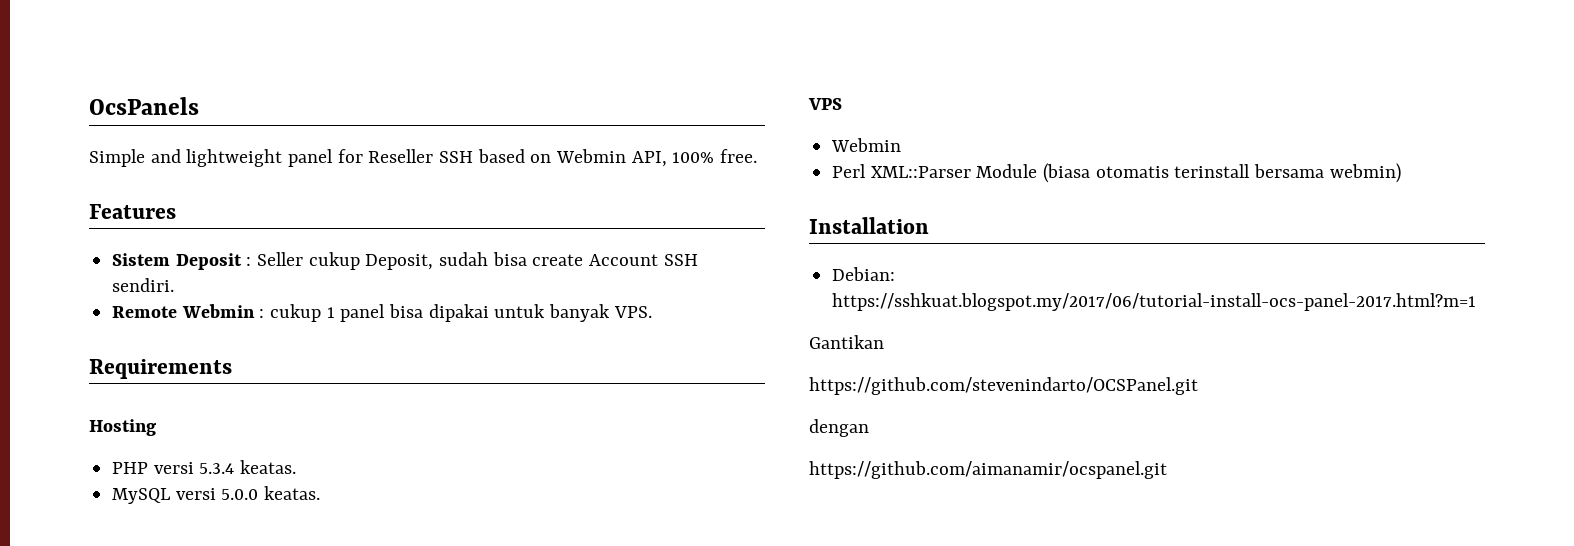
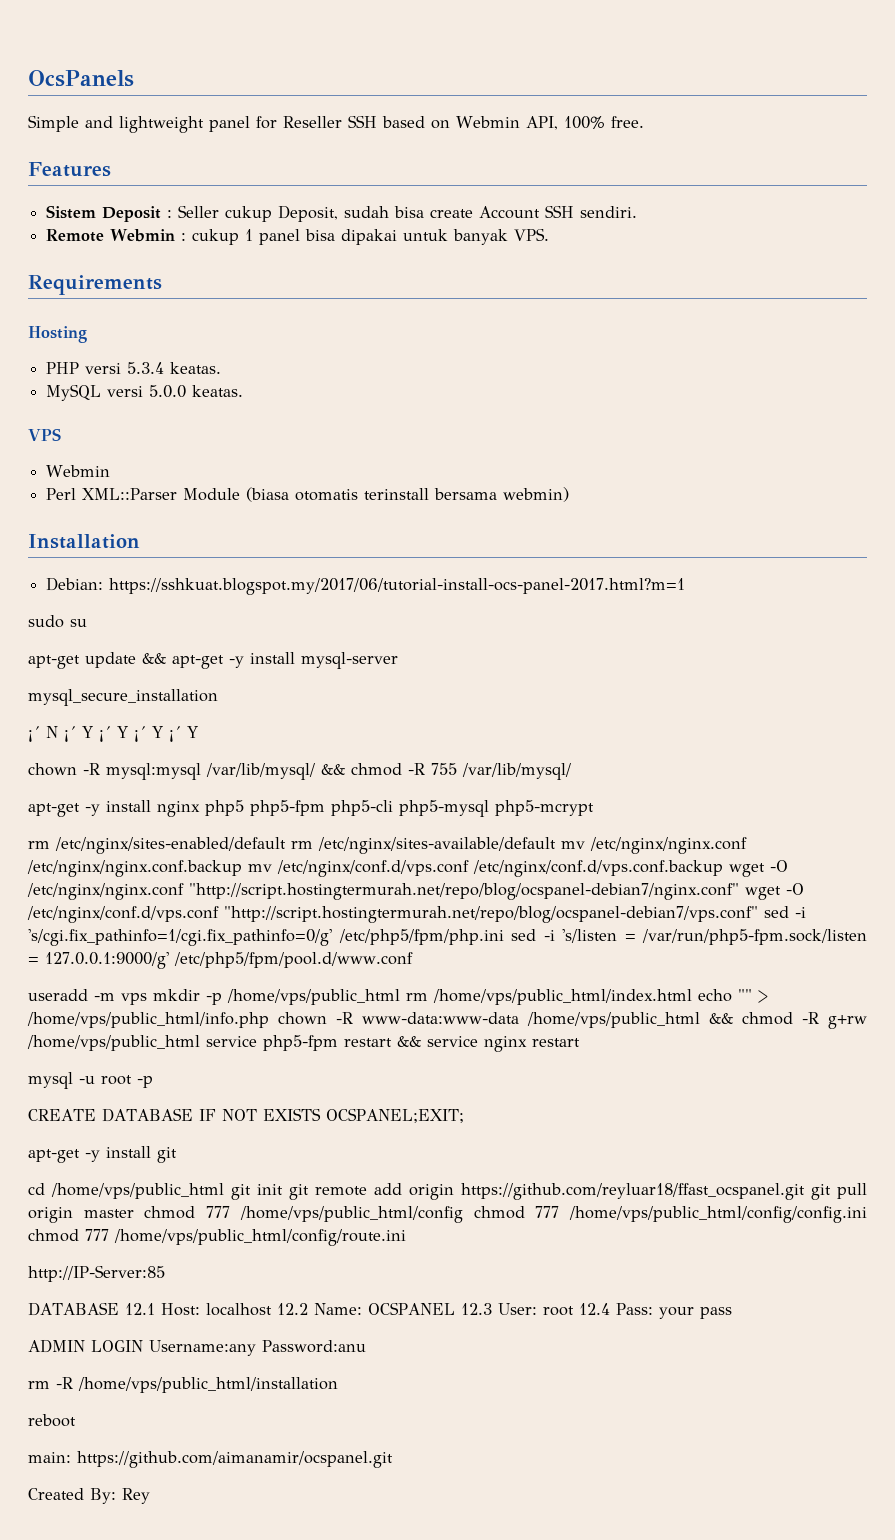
[809,335,884,349] [809,377,1198,395] [809,419,869,437] [809,461,1167,479] Gantikan // https://github.com/stevenindarto/OCSPanel.git // dengan // https://github.com/aimanamir/ocspanel.git -> [28,615,87,628] [28,652,398,669] [28,689,218,706] [28,726,198,742] [28,763,571,780] [28,800,594,817] [28,837,747,854] [27,860,788,877] [27,883,804,900] [27,906,806,923] [28,929,867,946] [28,952,413,969] [28,989,768,1005] [27,1012,867,1029] [27,1035,580,1052] [28,1072,153,1089] [28,1108,464,1123] [28,1146,177,1163] [28,1183,867,1200] [28,1206,867,1223] [28,1229,406,1246] [28,1265,165,1282] [28,1302,732,1319] [28,1339,366,1356] [28,1377,338,1393] [28,1414,76,1427] [28,1451,393,1468] [28,1488,150,1504] sudo su // apt-get update && apt-get -y install mysql-server // mysql_secure_installation // ¡´ N ¡´ Y ¡´ Y ¡´ Y ¡´ Y // chown -R mysql:mysql /var/lib/mysql/ && chmod -R 755 /var/lib/mysql/ // apt-get -y install nginx php5 php5-fpm php5-cli php5-mysql php5-mcrypt // rm /etc/nginx/sites-enabled/default rm /etc/nginx/sites-available/default mv /etc/nginx/nginx.conf /etc/nginx/nginx.conf.backup mv /etc/nginx/conf.d/vps.conf /etc/nginx/conf.d/vps.conf.backup wget -O /etc/nginx/nginx.conf "http://script.hostingtermurah.net/repo/blog/ocspanel-debian7/nginx.conf" wget -O /etc/nginx/conf.d/vps.conf "http://script.hostingtermurah.net/repo/blog/ocspanel-debian7/vps.conf" sed -i 's/cgi.fix_pathinfo=1/cgi.fix_pathinfo=0/g' /etc/php5/fpm/php.ini sed -i 's/listen = /var/run/php5-fpm.sock/listen = 127.0.0.1:9000/g' /etc/php5/fpm/pool.d/www.conf // useradd -m vps mkdir -p /home/vps/public_html rm /home/vps/public_html/index.html echo "" > /home/vps/public_html/info.php chown -R www-data:www-data /home/vps/public_html && chmod -R g+rw /home/vps/public_html service php5-fpm restart && service nginx restart // mysql -u root -p // CREATE DATABASE IF NOT EXISTS OCSPANEL;EXIT; // apt-get -y install git // cd /home/vps/public_html git init git remote add origin https://github.com/reyluar18/ffast_ocspanel.git git pull origin master chmod 777 /home/vps/public_html/config chmod 777 /home/vps/public_html/config/config.ini chmod 777 /home/vps/public_html/config/route.ini // http://IP-Server:85 // DATABASE 12.1 Host: localhost 12.2 Name: OCSPANEL 12.3 User: root 12.4 Pass: your pass // ADMIN LOGIN Username:any Password:anu // rm -R /home/vps/public_html/installation // reboot // main: https://github.com/aimanamir/ocspanel.git // Created By: Rey

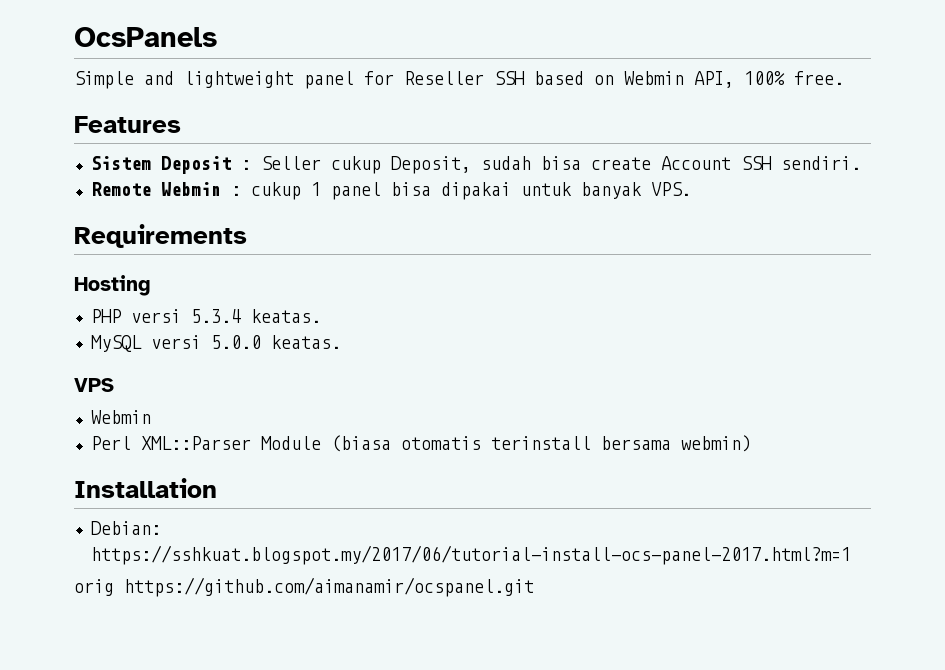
[28,615,87,628] [28,652,398,669] [28,689,218,706] [28,726,198,742] [28,763,571,780] [28,800,594,817] [28,837,747,854] [27,860,788,877] [27,883,804,900] [27,906,806,923] [28,929,867,946] [28,952,413,969] [28,989,768,1005] [27,1012,867,1029] [27,1035,580,1052] [28,1072,153,1089] [28,1108,464,1123] [28,1146,177,1163] [28,1183,867,1200] [28,1206,867,1223] [28,1229,406,1246] [28,1265,165,1282] [28,1302,732,1319] [28,1339,366,1356] [28,1377,338,1393] [28,1414,76,1427] [28,1451,393,1468] [28,1488,150,1504] sudo su // apt-get update && apt-get -y install mysql-server // mysql_secure_installation // ¡´ N ¡´ Y ¡´ Y ¡´ Y ¡´ Y // chown -R mysql:mysql /var/lib/mysql/ && chmod -R 755 /var/lib/mysql/ // apt-get -y install nginx php5 php5-fpm php5-cli php5-mysql php5-mcrypt // rm /etc/nginx/sites-enabled/default rm /etc/nginx/sites-available/default mv /etc/nginx/nginx.conf /etc/nginx/nginx.conf.backup mv /etc/nginx/conf.d/vps.conf /etc/nginx/conf.d/vps.conf.backup wget -O /etc/nginx/nginx.conf "http://script.hostingtermurah.net/repo/blog/ocspanel-debian7/nginx.conf" wget -O /etc/nginx/conf.d/vps.conf "http://script.hostingtermurah.net/repo/blog/ocspanel-debian7/vps.conf" sed -i 's/cgi.fix_pathinfo=1/cgi.fix_pathinfo=0/g' /etc/php5/fpm/php.ini sed -i 's/listen = /var/run/php5-fpm.sock/listen = 127.0.0.1:9000/g' /etc/php5/fpm/pool.d/www.conf // useradd -m vps mkdir -p /home/vps/public_html rm /home/vps/public_html/index.html echo "" > /home/vps/public_html/info.php chown -R www-data:www-data /home/vps/public_html && chmod -R g+rw /home/vps/public_html service php5-fpm restart && service nginx restart // mysql -u root -p // CREATE DATABASE IF NOT EXISTS OCSPANEL;EXIT; // apt-get -y install git // cd /home/vps/public_html git init git remote add origin https://github.com/reyluar18/ffast_ocspanel.git git pull origin master chmod 777 /home/vps/public_html/config chmod 777 /home/vps/public_html/config/config.ini chmod 777 /home/vps/public_html/config/route.ini // http://IP-Server:85 // DATABASE 12.1 Host: localhost 12.2 Name: OCSPANEL 12.3 User: root 12.4 Pass: your pass // ADMIN LOGIN Username:any Password:anu // rm -R /home/vps/public_html/installation // reboot // main: https://github.com/aimanamir/ocspanel.git // Created By: Rey -> [74,577,534,597] orig https://github.com/aimanamir/ocspanel.git

